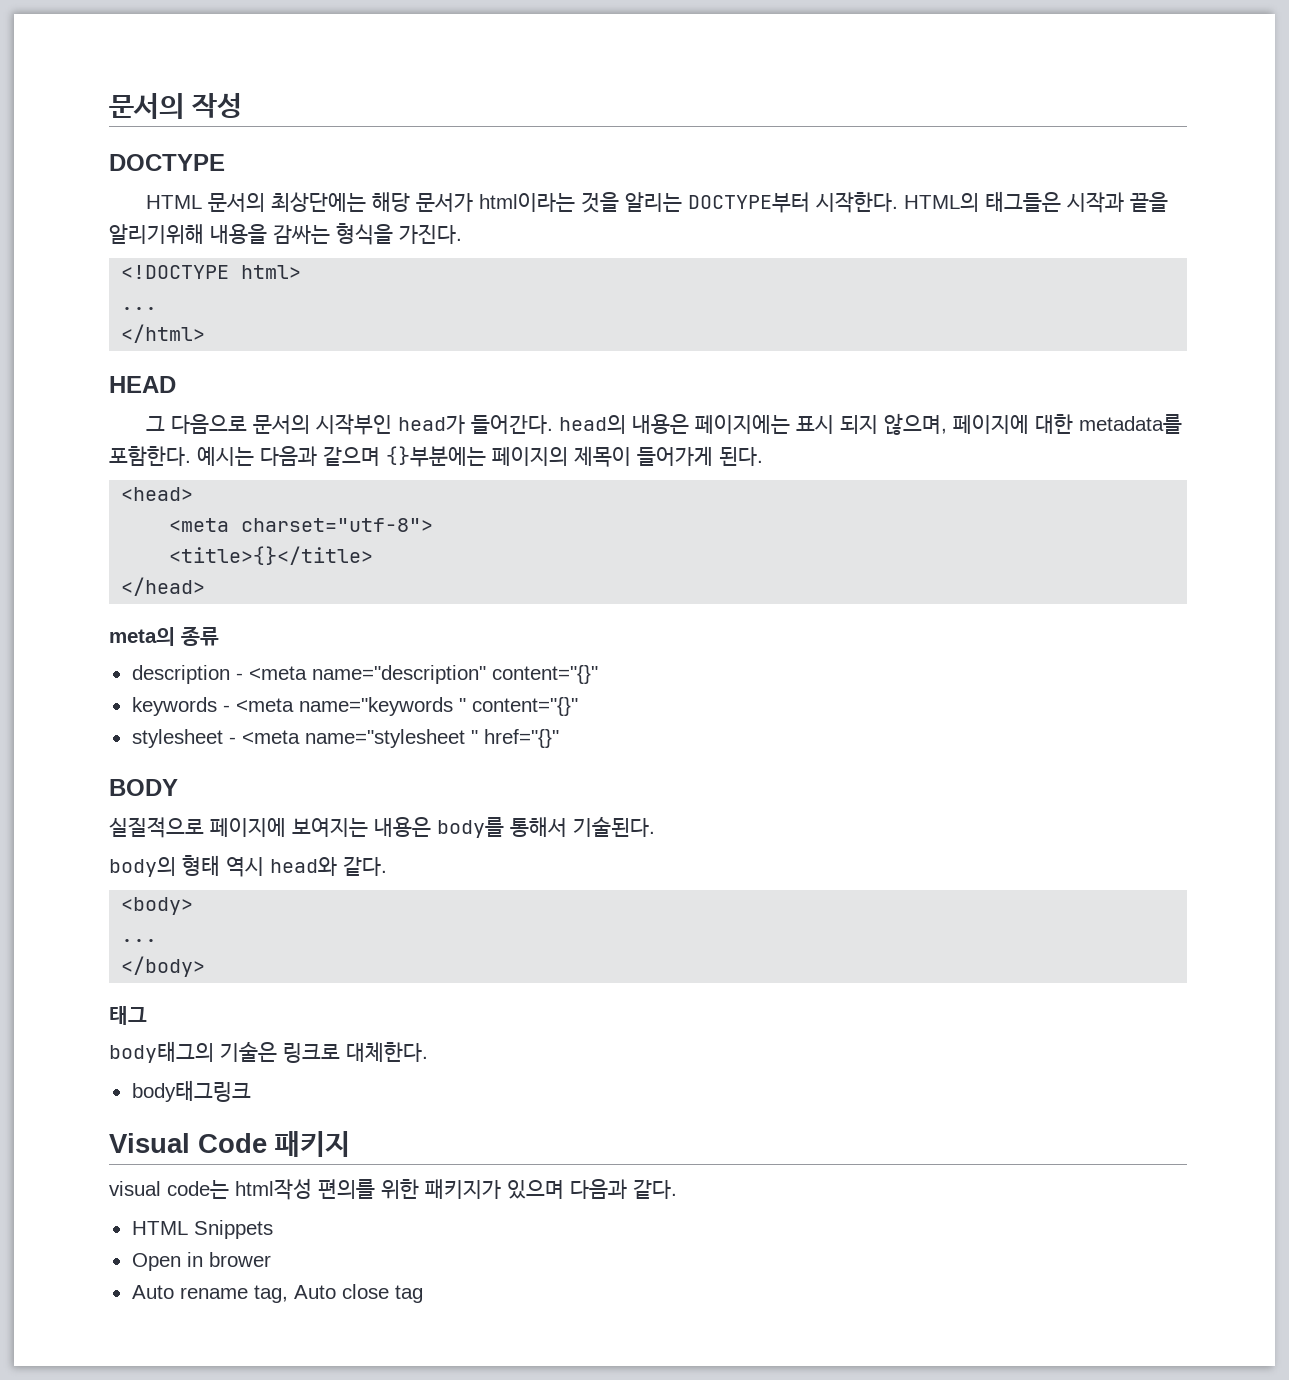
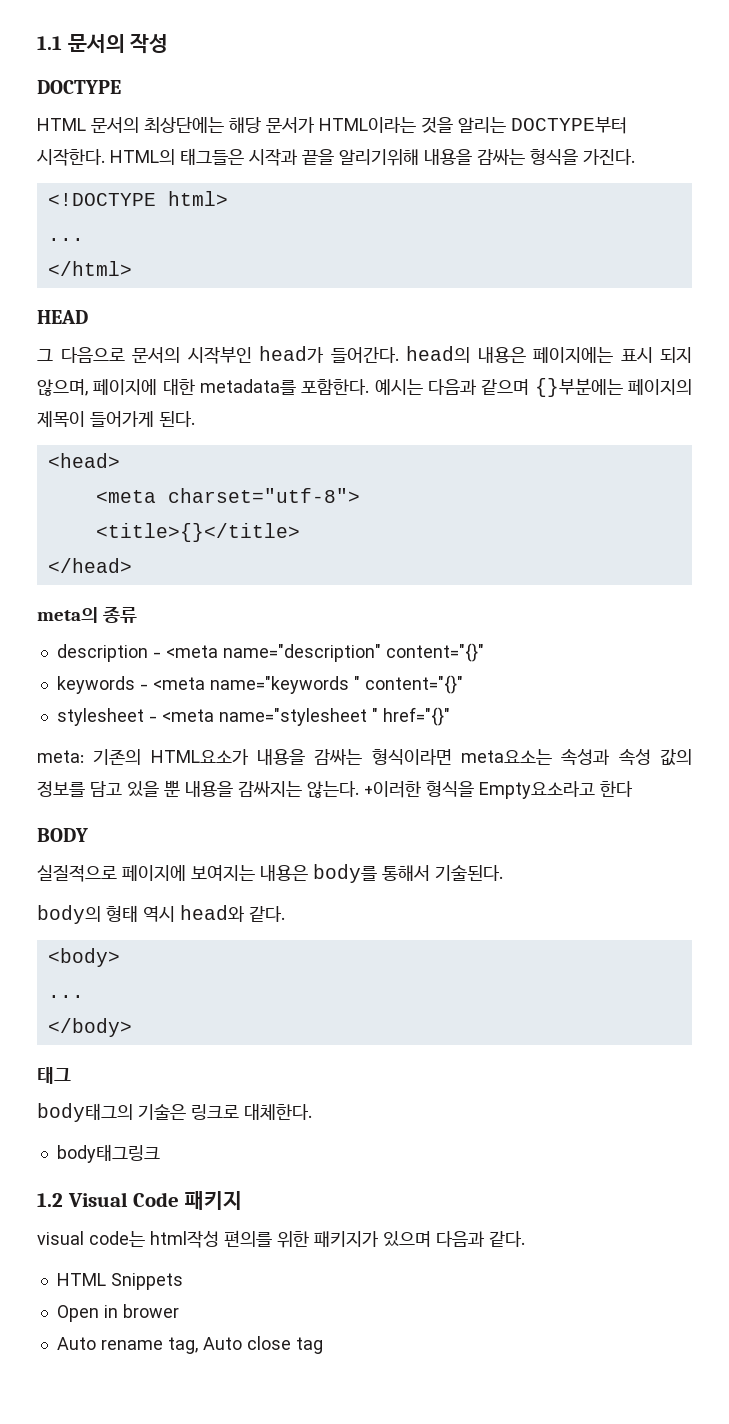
(109, 106) none -> [37,36,62,50] 1.1
[478,193,575,212] html이라는 -> [319,117,416,133] HTML이라는
(559, 738) none -> [37,749,693,766] [37,780,633,799] // meta: 기존의 HTML요소가 내용을 감싸는 형식이라면 meta요소는 속성과 속성 값의 정보를 담고 있을 뿐 내용을 감싸지는 않는다. +이러한 형식을 Empty요소라고 한다
(251, 1091) none -> [37,1193,63,1207] 1.2

